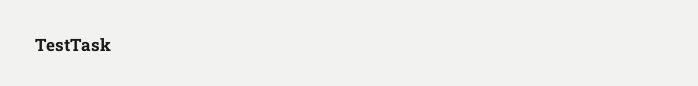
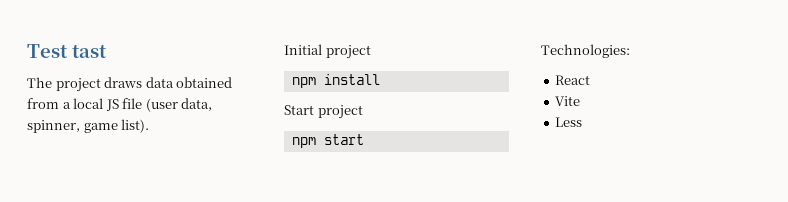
[35,38,111,52] TestTask -> [27,44,107,58] [27,77,233,92] [27,98,213,112] [27,119,150,133] [284,44,371,59] [291,74,380,88] [284,105,363,119] [291,134,364,148] [541,44,630,58] [555,75,591,85] [555,96,581,106] [555,117,583,127] Test tast // The project draws data obtained from a local JS file (user data, spinner, game list). // Initial project // npm install // Start project // npm start // Technologies: // React // Vite // Less

